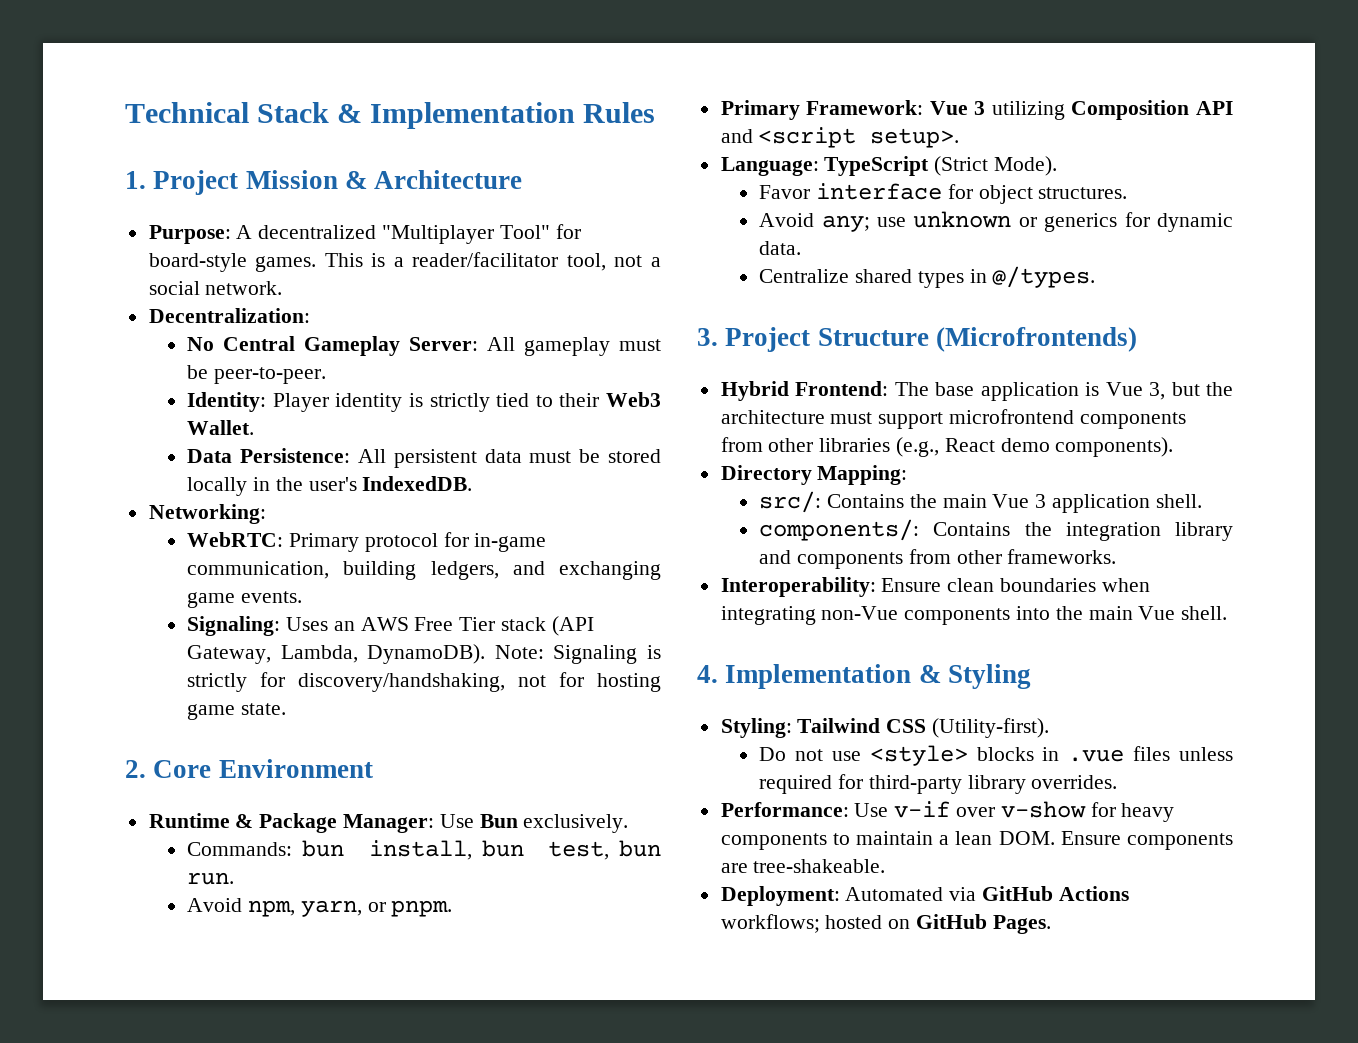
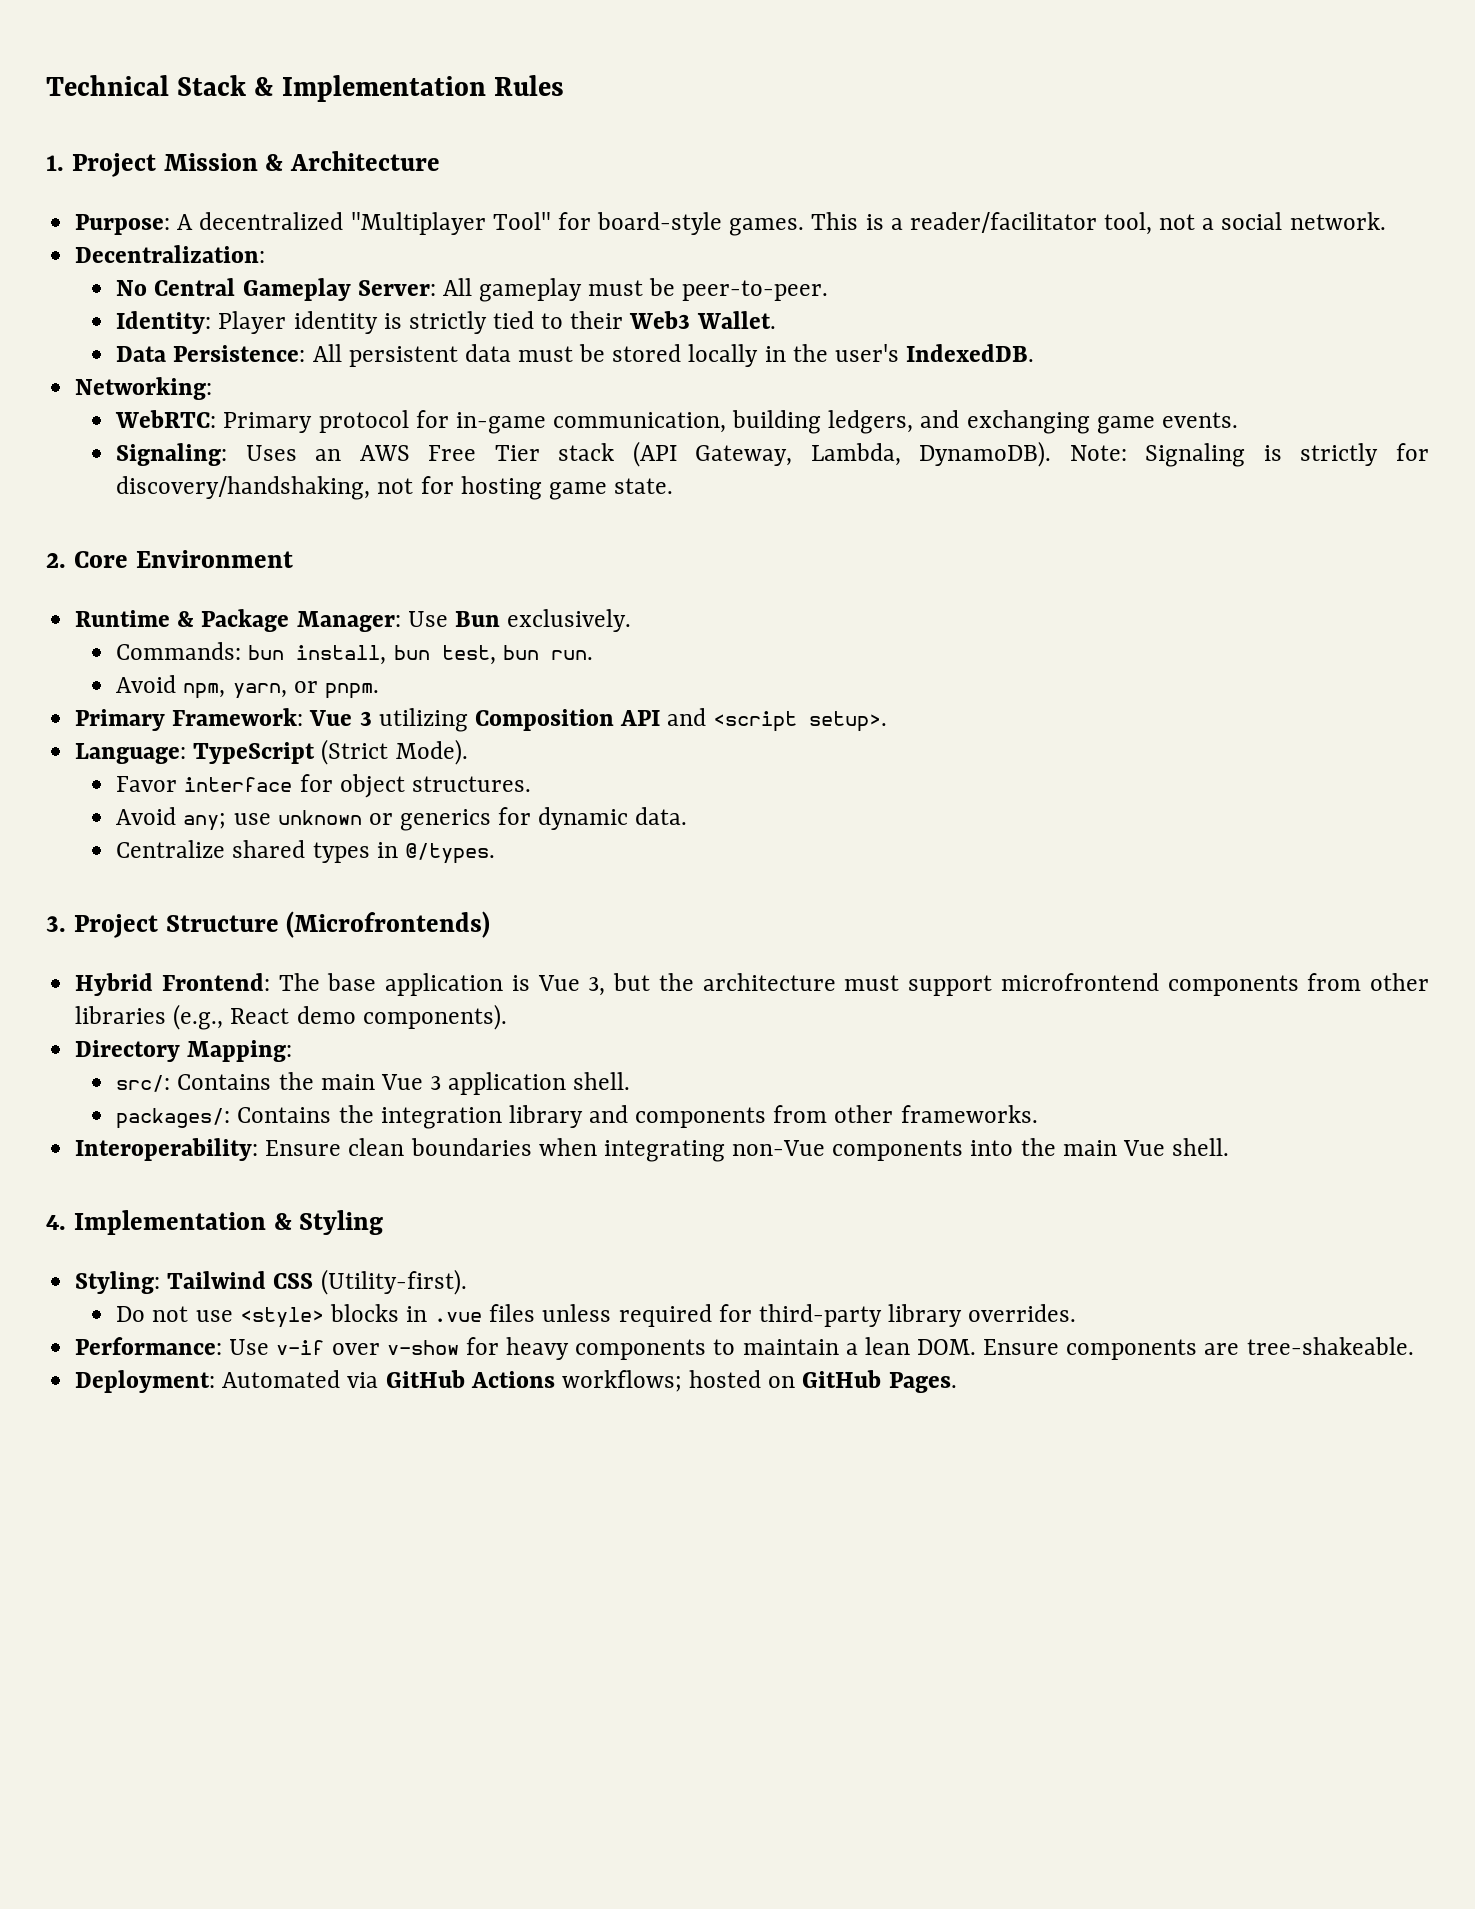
[759,519,920,541] components/: -> [116,1108,231,1129] packages/:

